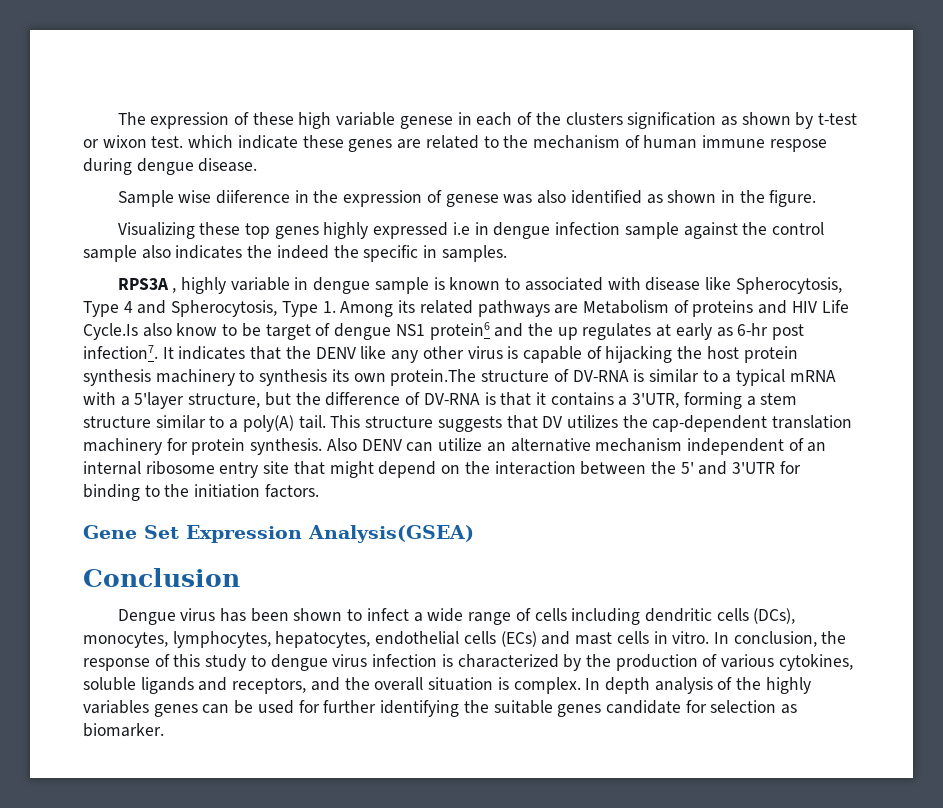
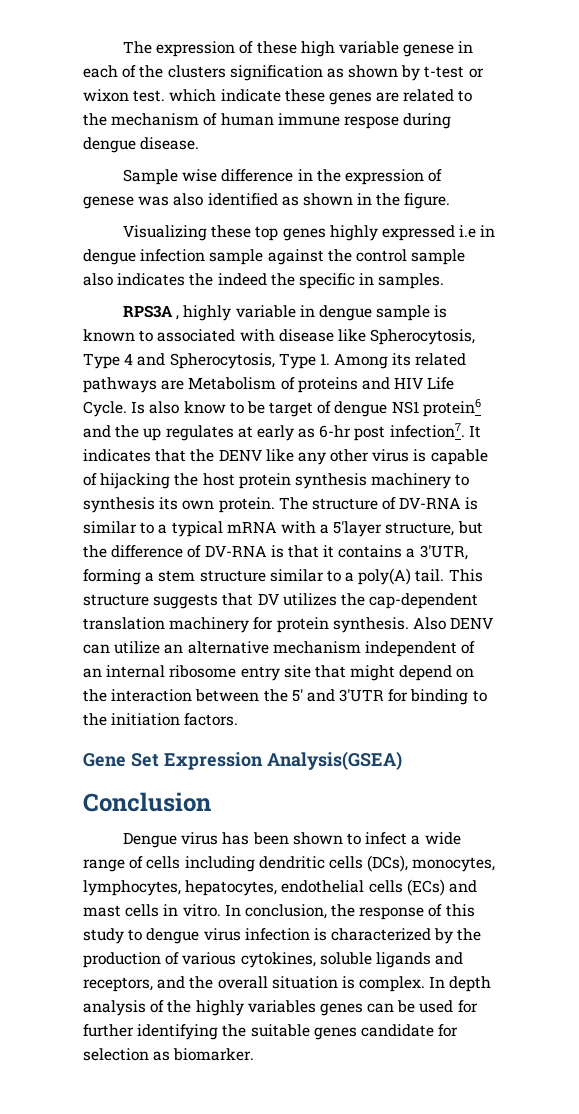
[216,190,291,204] diiference -> [221,169,294,182] difference
[83,323,138,340] Cycle.Is -> [83,401,146,417] Cycle. Is
[390,369,477,386] protein.The -> [218,497,308,513] protein. The

